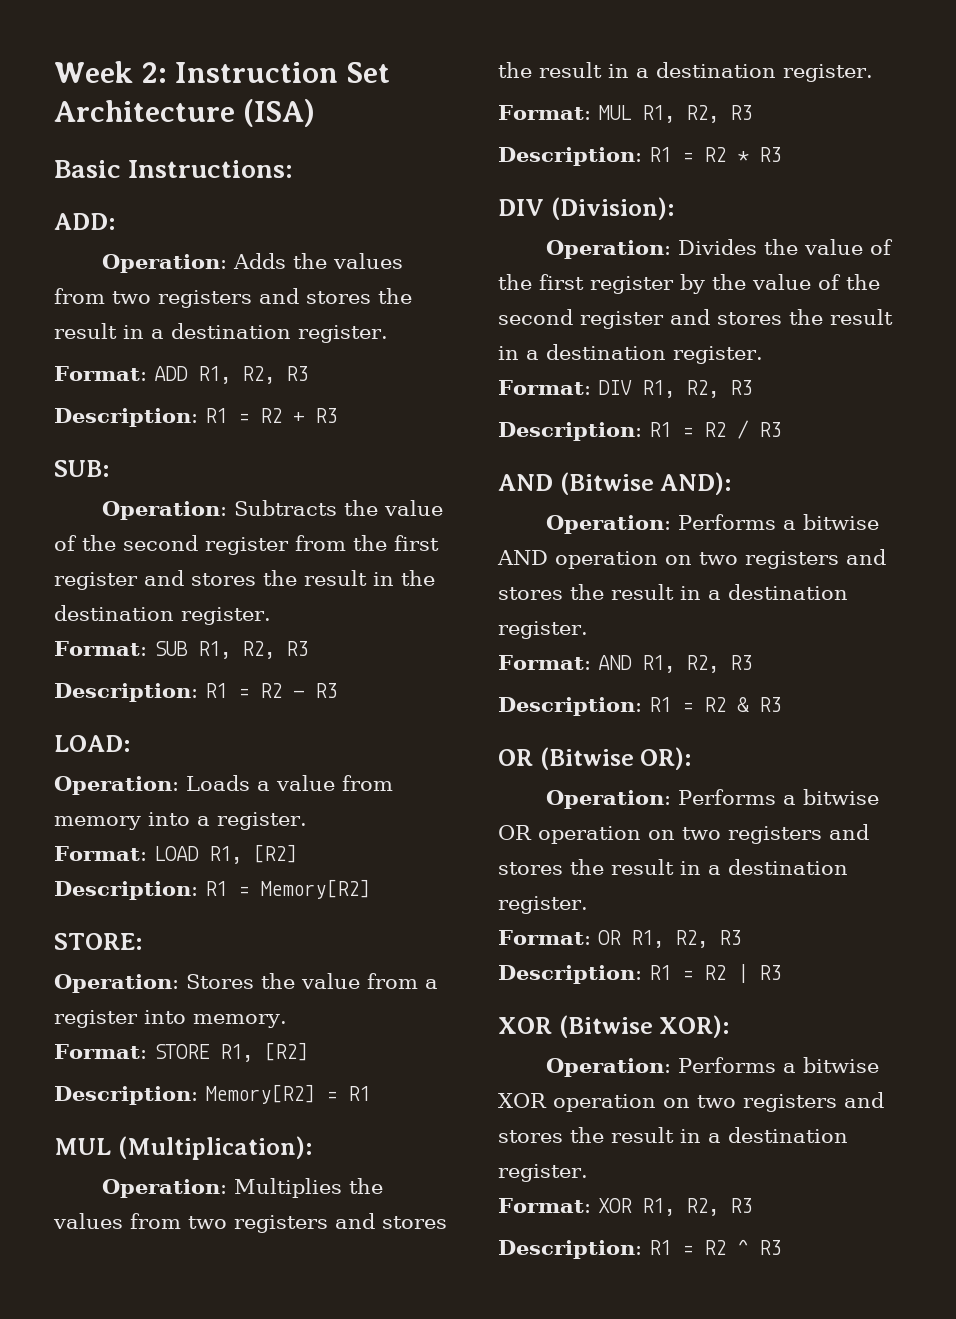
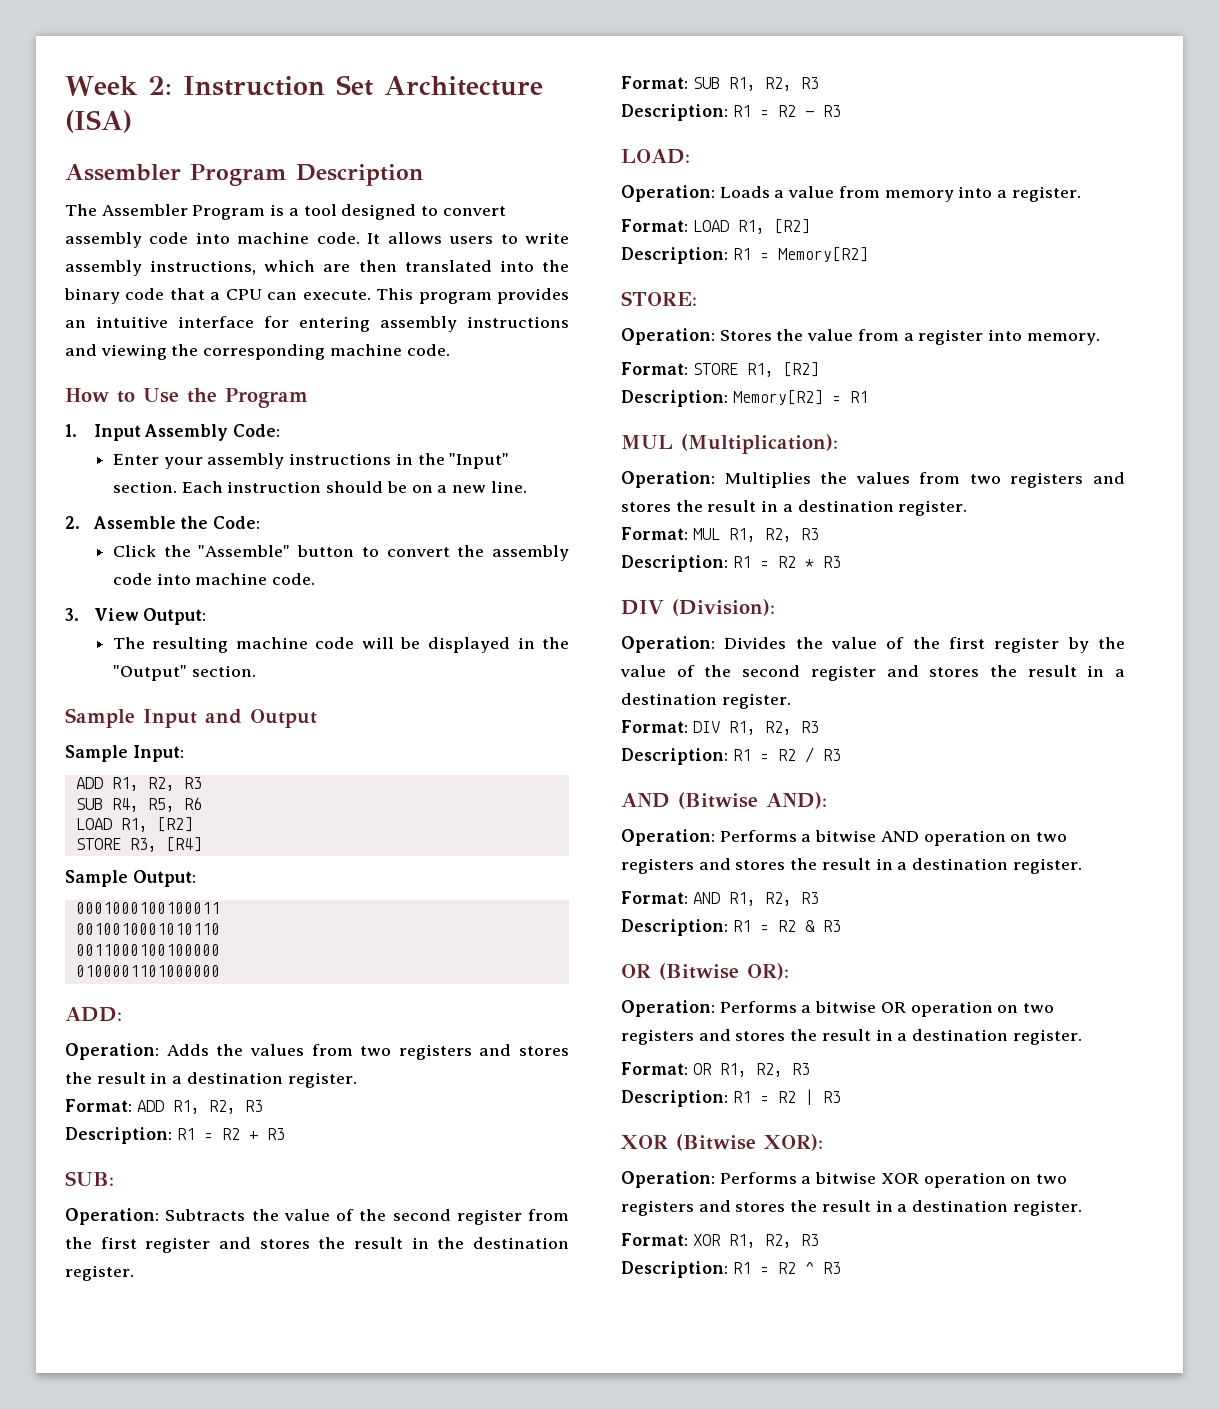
[54,160,294,178] Basic Instructions: -> [65,164,424,186] [65,204,506,220] [65,232,570,248] [65,260,570,276] [64,288,570,304] [65,316,569,332] [65,344,450,360] [65,388,308,408] [65,424,281,441] [112,453,510,469] [112,481,527,493] [65,516,261,529] [112,545,570,561] [112,573,316,585] [65,608,207,625] [112,637,569,653] [112,665,256,681] [65,708,317,728] [65,745,184,762] [75,777,202,791] [75,797,202,812] [75,817,193,832] [75,837,202,852] [65,870,196,887] [75,902,220,914] [75,923,220,935] [75,944,220,956] [75,965,220,977] Assembler Program Description // The Assembler Program is a tool designed to convert assembly code into machine code. It allows users to write assembly instructions, which are then translated into the binary code that a CPU can execute. This program provides an intuitive interface for entering assembly instructions and viewing the corresponding machine code. // How to Use the Program // 1. Input Assembly Code: // Enter your assembly instructions in the "Input" section. Each instruction should be on a new line. // 2. Assemble the Code: // Click the "Assemble" button to convert the assembly code into machine code. // 3. View Output: // The resulting machine code will be displayed in the "Output" section. // Sample Input and Output // Sample Input: // ADD R1, R2, R3 // SUB R4, R5, R6 // LOAD R1, [R2] // STORE R3, [R4] // Sample Output: // 0001000100100011 // 0010010001010110 // 0011000100100000 // 0100001101000000

